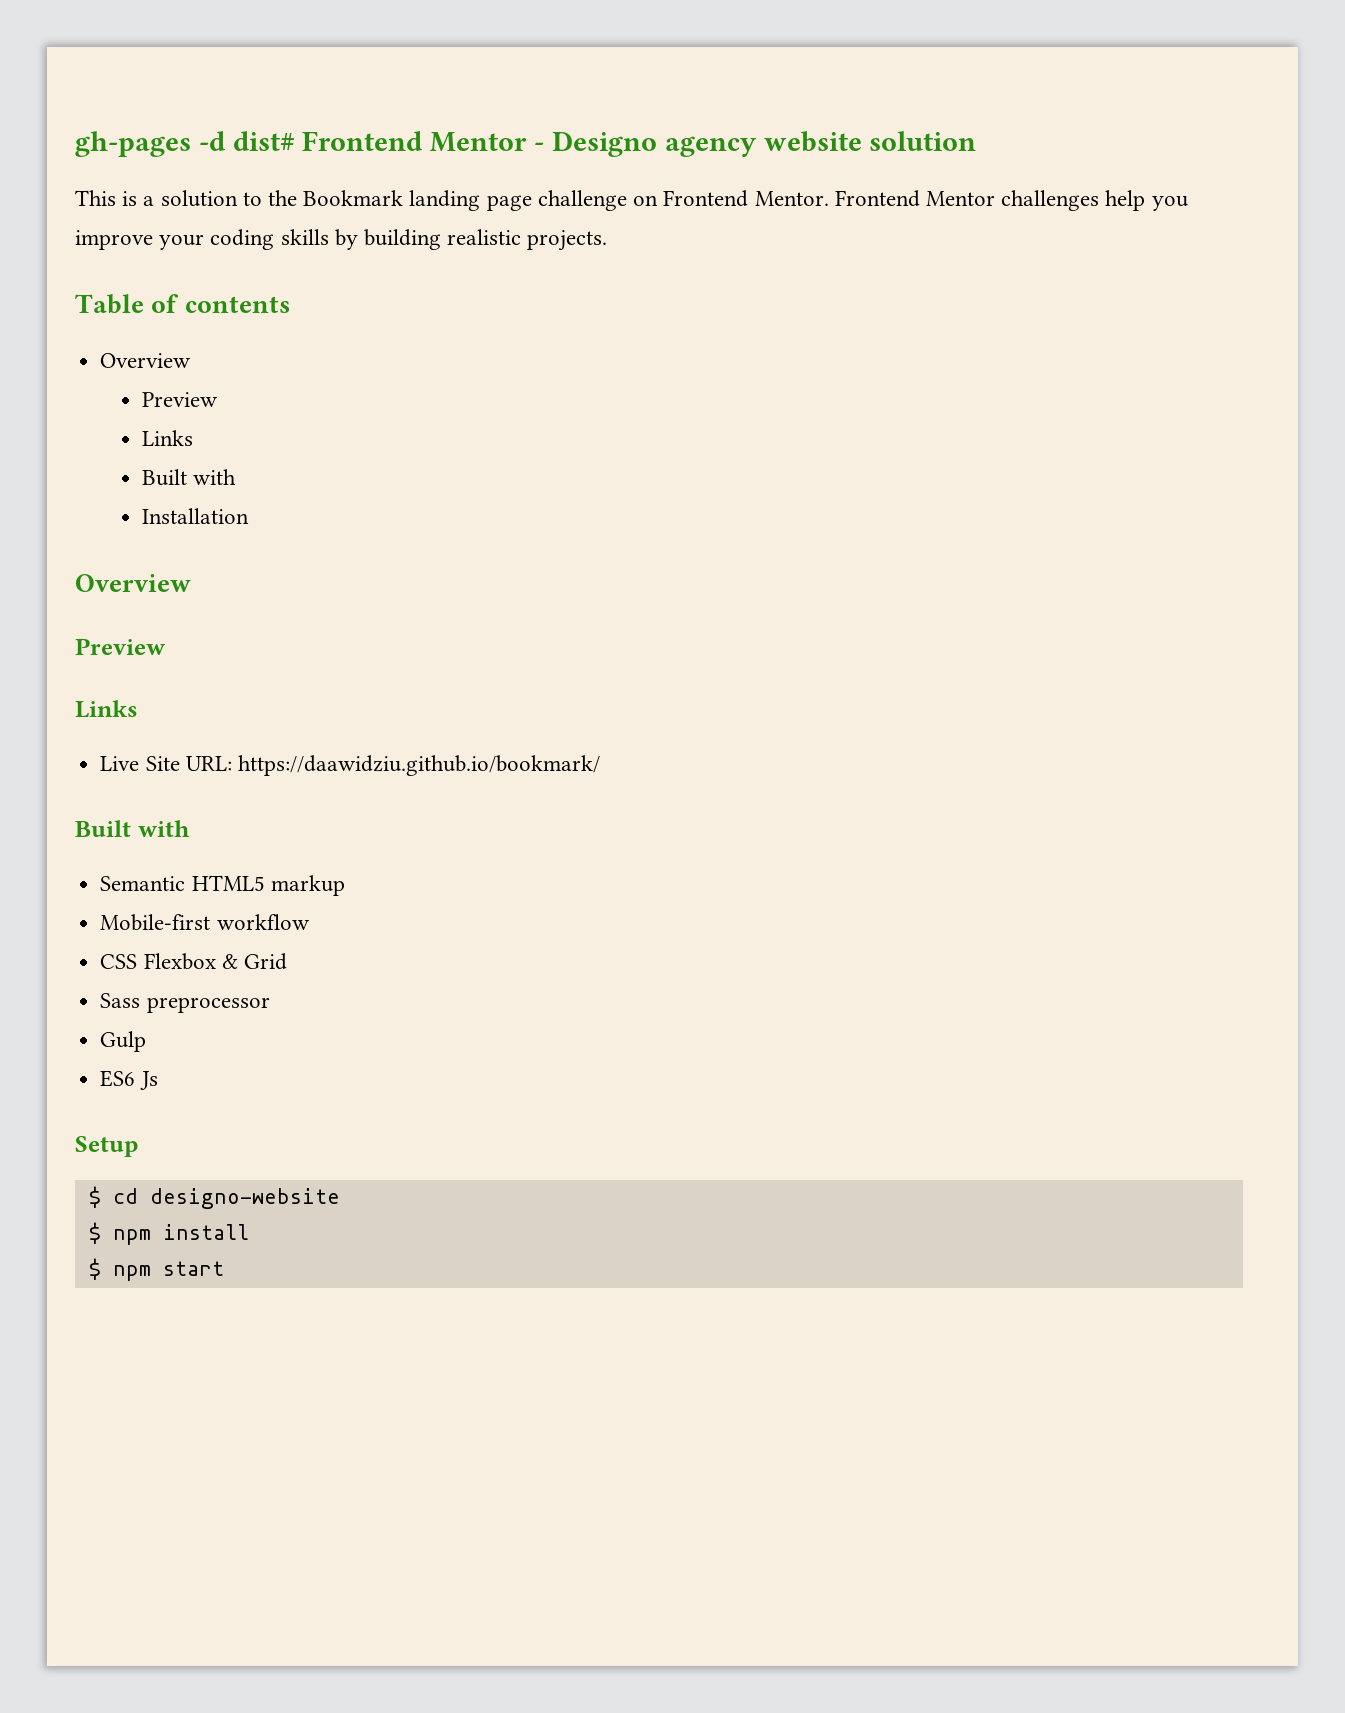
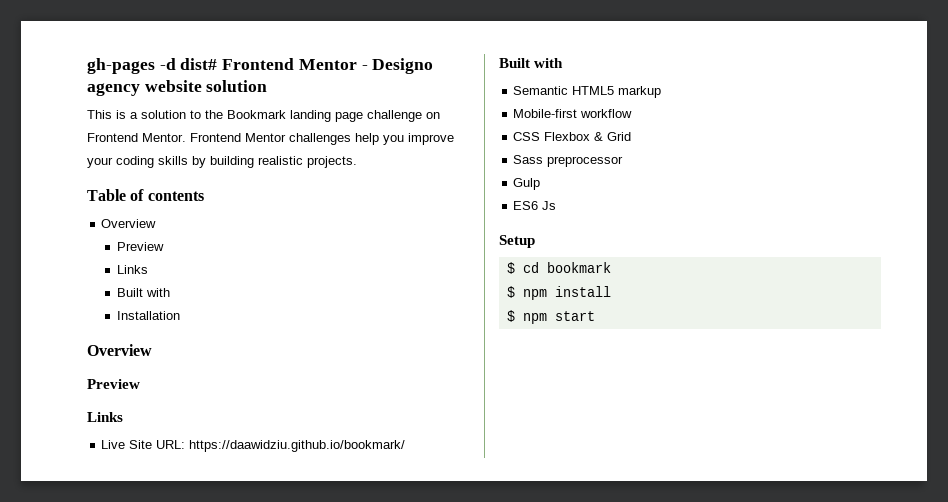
[149,1188,340,1209] designo-website -> [546,262,611,273] bookmark

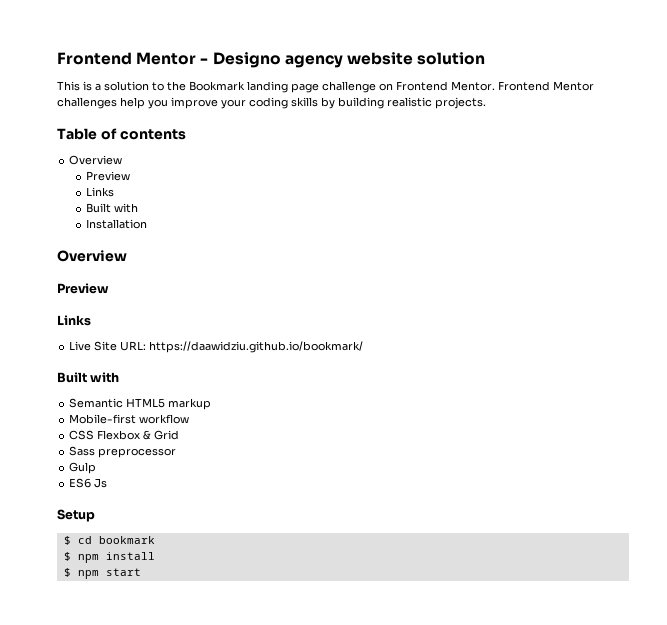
[87,58,218,74] gh-pages -d dist# -> (57, 58) none

